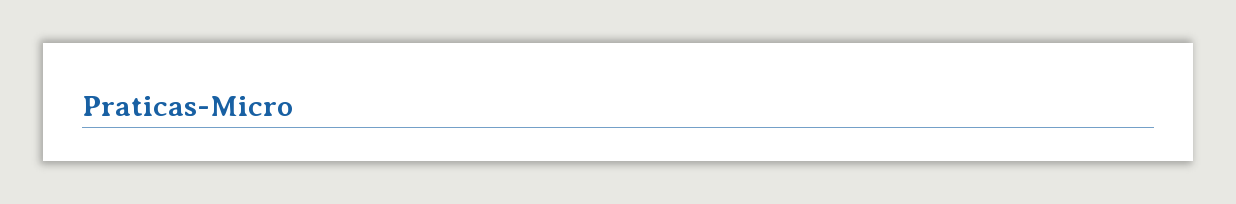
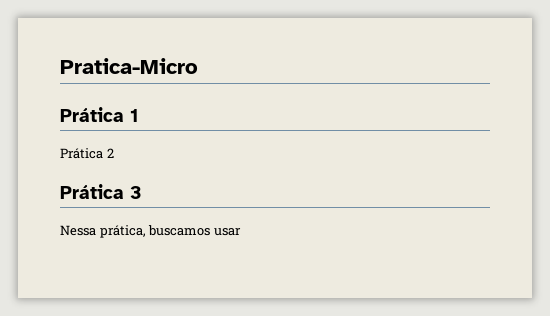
[82,96,293,116] Praticas-Micro -> [60,58,198,74] [60,107,139,122] [60,148,114,159] [60,184,142,199] [60,225,241,238] Pratica-Micro // Prática 1 // Prática 2 // Prática 3 // Nessa prática, buscamos usar

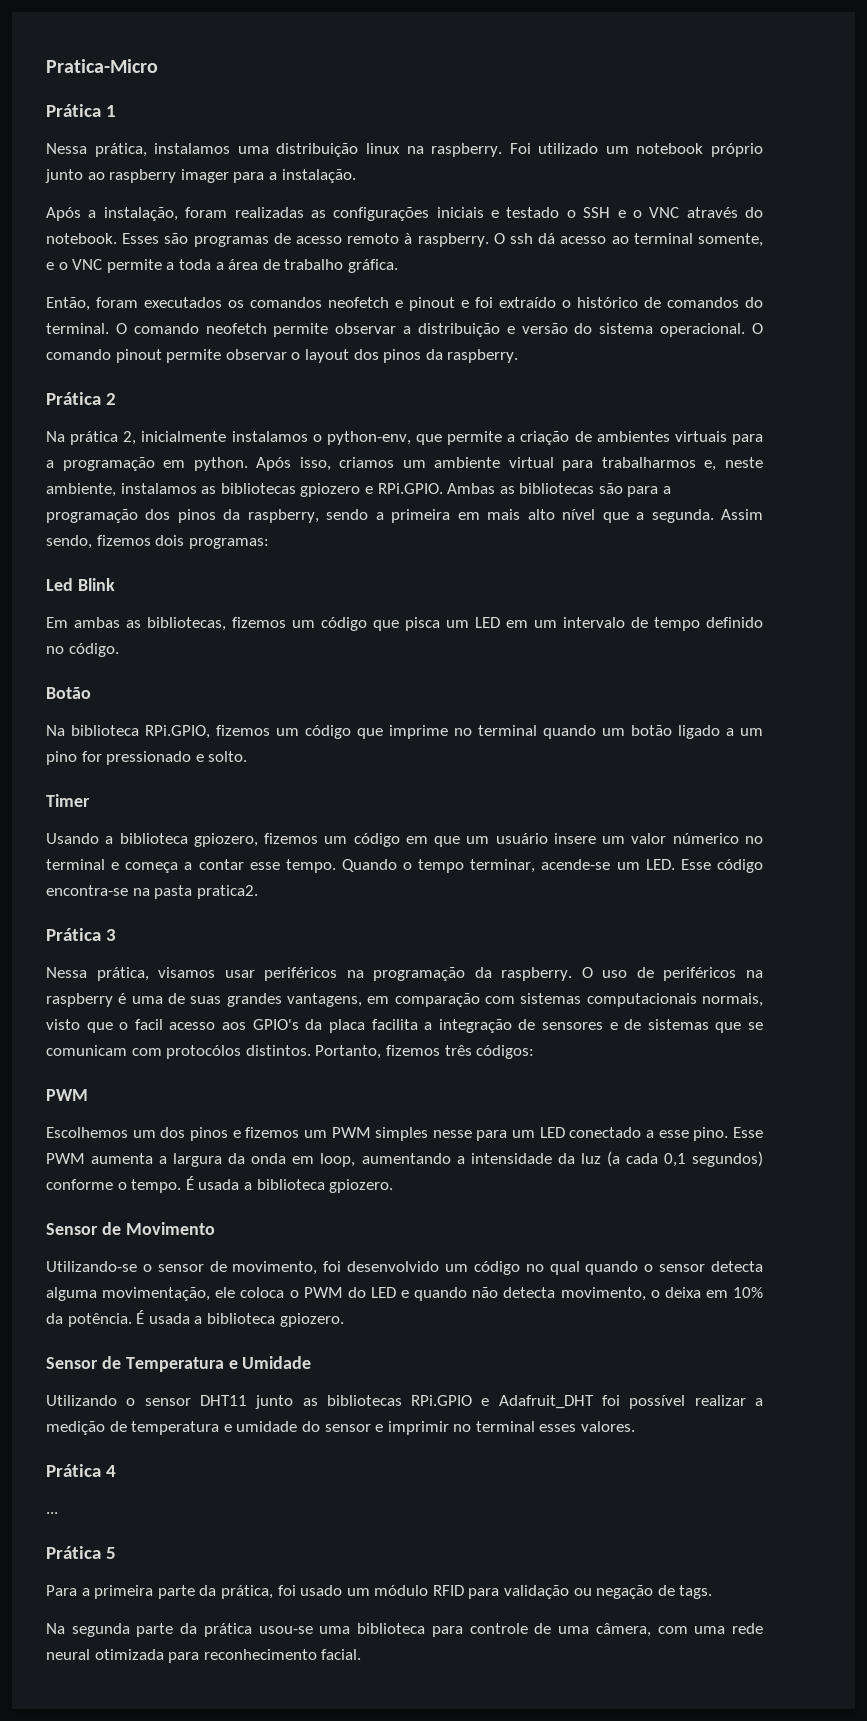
[60,148,114,159] [60,184,142,199] [60,225,241,238] Prática 2 // Prática 3 // Nessa prática, buscamos usar -> [46,143,764,157] [45,169,356,183] [46,207,763,221] [46,233,764,247] [46,259,398,273] [46,297,763,311] [46,323,763,337] [46,349,519,363] [46,392,116,405] [46,431,763,445] [46,457,763,471] [46,483,672,497] [46,509,763,523] [46,535,269,549] [46,578,115,591] [46,617,763,631] [46,643,119,657] [46,687,91,699] [46,725,763,739] [46,751,248,765] [46,794,90,807] [46,833,763,847] [46,859,763,873] [46,885,258,899] [46,928,116,941] [46,967,764,981] [46,993,763,1007] [46,1019,763,1033] [46,1045,535,1059] [46,1089,88,1101] [46,1127,763,1141] [46,1151,763,1167] [46,1176,394,1193] [46,1222,215,1235] [46,1261,763,1275] [46,1287,763,1301] [46,1310,344,1327] [46,1356,312,1372] [46,1395,763,1409] [46,1421,636,1435] [46,1464,116,1477] [46,1512,58,1514] [46,1546,116,1559] [46,1585,713,1599] [46,1623,764,1637] [46,1649,362,1663] Nessa prática, instalamos uma distribuição linux na raspberry. Foi utilizado um notebook próprio junto ao raspberry imager para a instalação. // Após a instalação, foram realizadas as configurações iniciais e testado o SSH e o VNC através do notebook. Esses são programas de acesso remoto à raspberry. O ssh dá acesso ao terminal somente, e o VNC permite a toda a área de trabalho gráfica. // Então, foram executados os comandos neofetch e pinout e foi extraído o histórico de comandos do terminal. O comando neofetch permite observar a distribuição e versão do sistema operacional. O comando pinout permite observar o layout dos pinos da raspberry. // Prática 2 // Na prática 2, inicialmente instalamos o python-env, que permite a criação de ambientes virtuais para a programação em python. Após isso, criamos um ambiente virtual para trabalharmos e, neste ambiente, instalamos as bibliotecas gpiozero e RPi.GPIO. Ambas as bibliotecas são para a programação dos pinos da raspberry, sendo a primeira em mais alto nível que a segunda. Assim sendo, fizemos dois programas: // Led Blink // Em ambas as bibliotecas, fizemos um código que pisca um LED em um intervalo de tempo definido no código. // Botão // Na biblioteca RPi.GPIO, fizemos um código que imprime no terminal quando um botão ligado a um pino for pressionado e solto. // Timer // Usando a biblioteca gpiozero, fizemos um código em que um usuário insere um valor númerico no terminal e começa a contar esse tempo. Quando o tempo terminar, acende-se um LED. Esse código encontra-se na pasta pratica2. // Prática 3 // Nessa prática, visamos usar periféricos na programação da raspberry. O uso de periféricos na raspberry é uma de suas grandes vantagens, em comparação com sistemas computacionais normais, visto que o facil acesso aos GPIO's da placa facilita a integração de sensores e de sistemas que se comunicam com protocólos distintos. Portanto, fizemos três códigos: // PWM // Escolhemos um dos pinos e fizemos um PWM simples nesse para um LED conectado a esse pino. Esse PWM aumenta a largura da onda em loop, aumentando a intensidade da luz (a cada 0,1 segundos) conforme o tempo. É usada a biblioteca gpiozero. // Sensor de Movimento // Utilizando-se o sensor de movimento, foi desenvolvido um código no qual quando o sensor detecta alguma movimentação, ele coloca o PWM do LED e quando não detecta movimento, o deixa em 10% da potência. É usada a biblioteca gpiozero. // Sensor de Temperatura e Umidade // Utilizando o sensor DHT11 junto as bibliotecas RPi.GPIO e Adafruit_DHT foi possível realizar a medição de temperatura e umidade do sensor e imprimir no terminal esses valores. // Prática 4 // ... // Prática 5 // Para a primeira parte da prática, foi usado um módulo RFID para validação ou negação de tags. // Na segunda parte da prática usou-se uma biblioteca para controle de uma câmera, com uma rede neural otimizada para reconhecimento facial.

